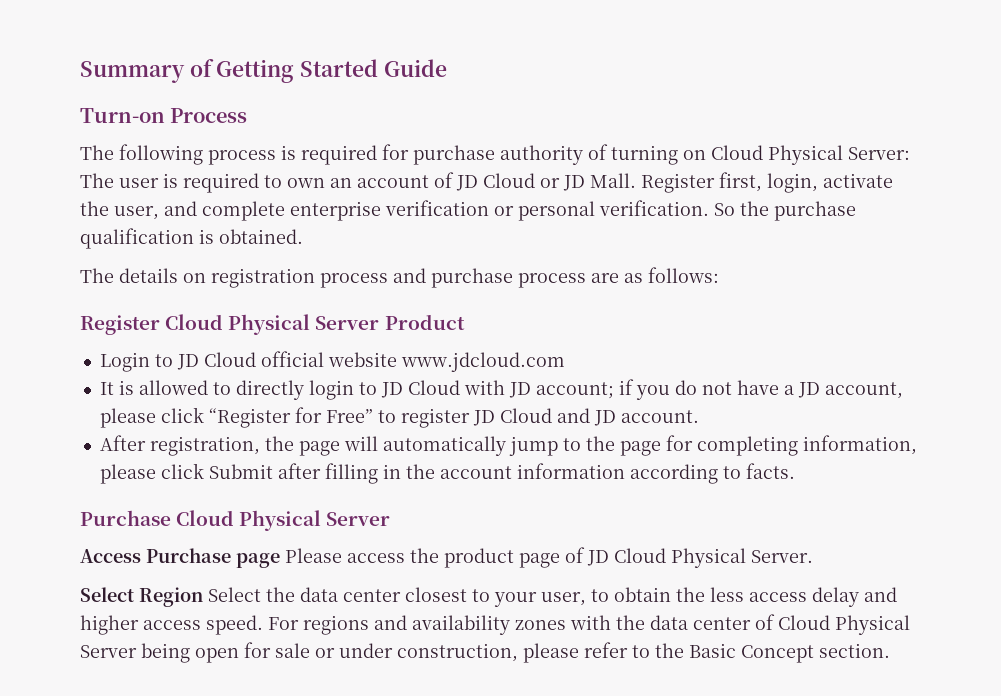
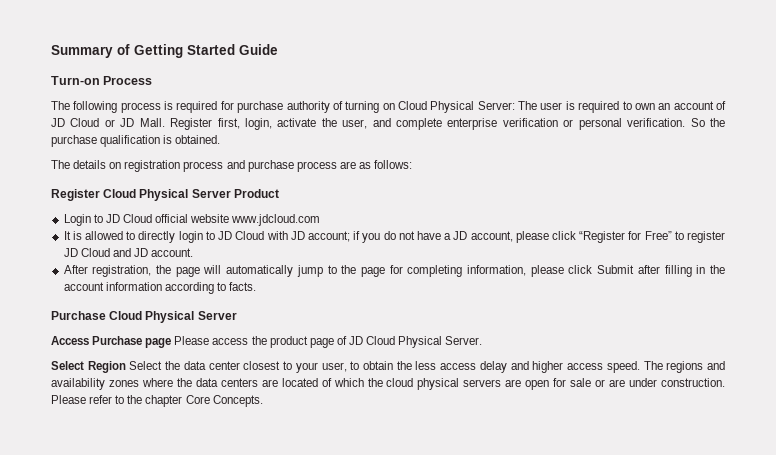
[268,617,299,630] For -> [643,361,663,370] The
[570,614,910,635] [80,642,890,663] with the data center of Cloud Physical Server being open for sale or under construction, please refer to the Basic Concept section. -> [141,378,726,390] [51,395,263,407] where the data centers are located of which the cloud physical servers are open for sale or are under construction. Please refer to the chapter Core Concepts.

